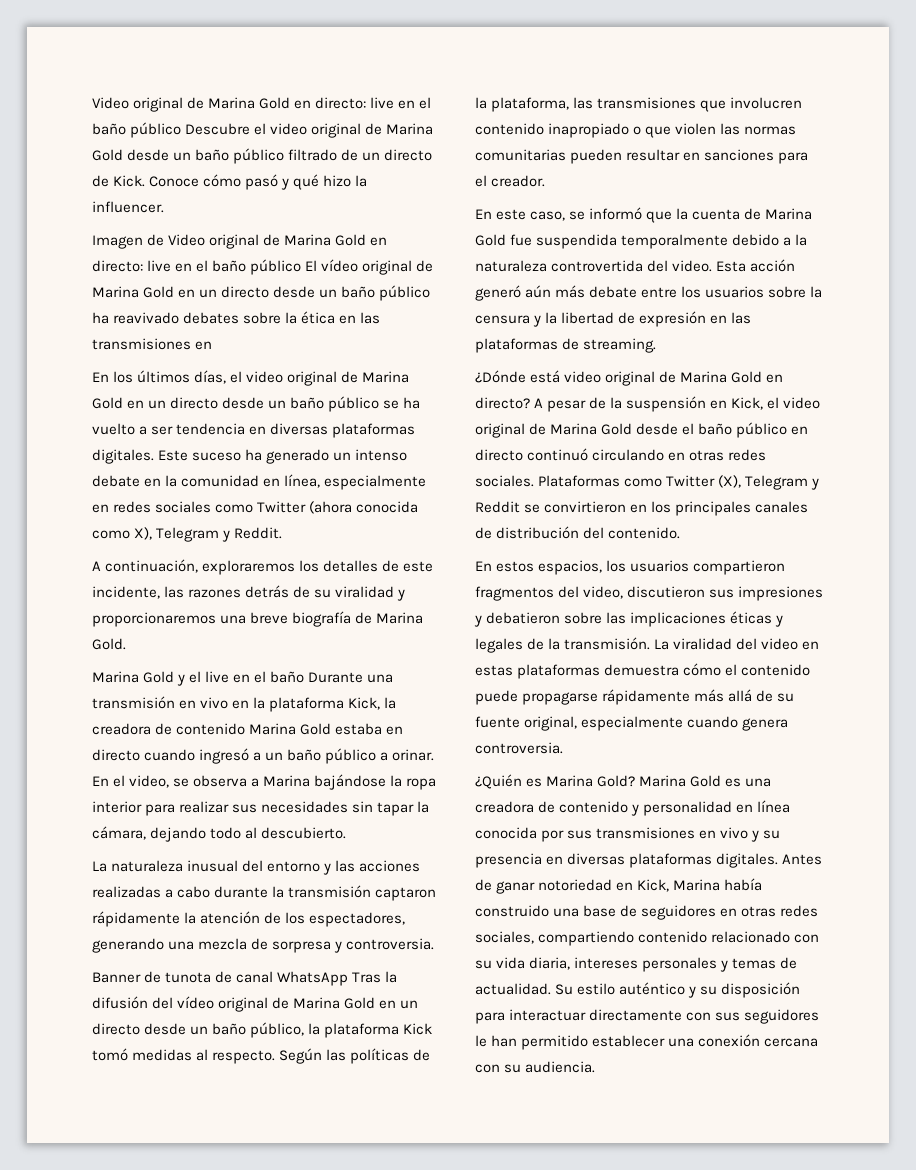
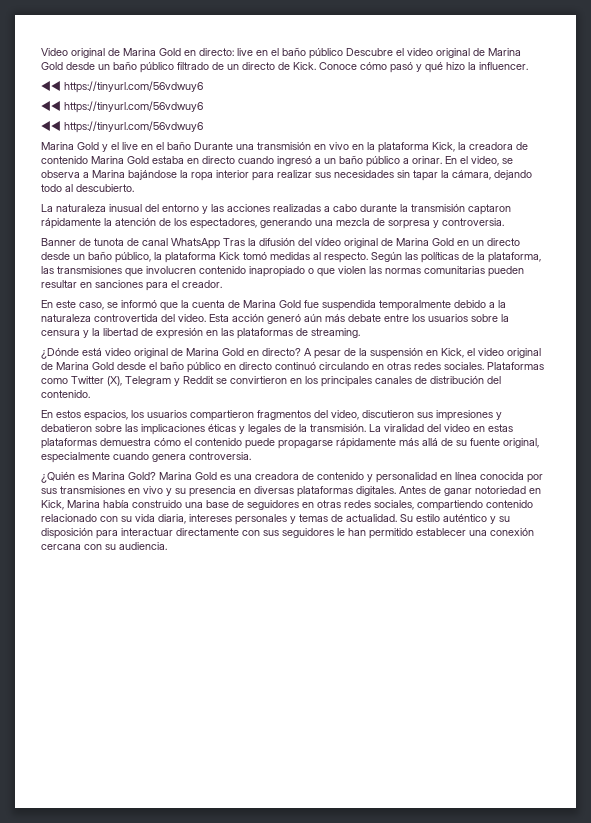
[92,234,388,249] [92,259,434,275] [92,285,431,301] [92,311,381,324] [92,338,213,350] [92,370,410,386] [92,396,421,412] [92,423,416,438] [92,449,408,464] [92,474,427,490] [92,501,419,514] [92,527,283,542] [92,559,434,575] [92,585,406,601] [92,611,424,627] [92,638,126,650] Imagen de Video original de Marina Gold en directo: live en el baño público El vídeo original de Marina Gold en un directo desde un baño público ha reavivado debates sobre la ética en las transmisiones en // En los últimos días, el video original de Marina Gold en un directo desde un baño público se ha vuelto a ser tendencia en diversas plataformas digitales. Este suceso ha generado un intenso debate en la comunidad en línea, especialmente en redes sociales como Twitter (ahora conocida como X), Telegram y Reddit. // A continuación, exploraremos los detalles de este incidente, las razones detrás de su viralidad y proporcionaremos una breve biografía de Marina Gold. -> [41,81,203,93] [41,101,203,113] [41,121,203,133] ◄◄ https://tinyurl.com/56vdwuy6 // ◄◄ https://tinyurl.com/56vdwuy6 // ◄◄ https://tinyurl.com/56vdwuy6

